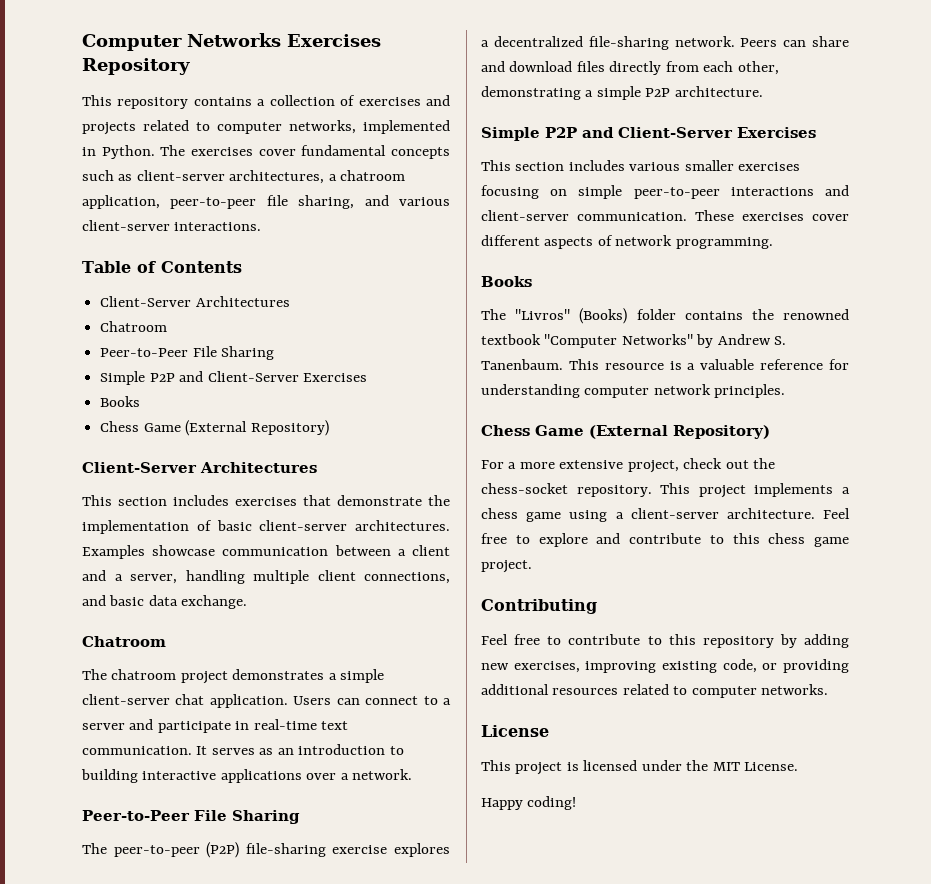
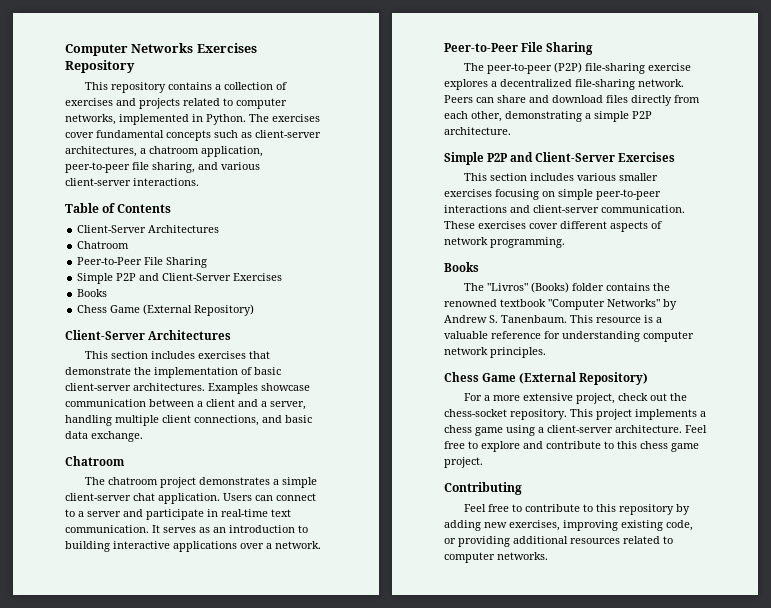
[481,725,549,737] [481,760,799,775] [481,796,577,810] // License // This project is licensed under the MIT License. // Happy coding! -> (548, 556) none

